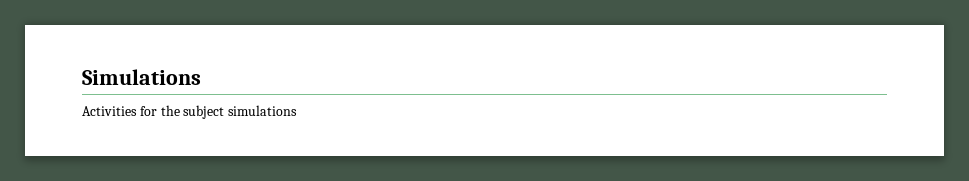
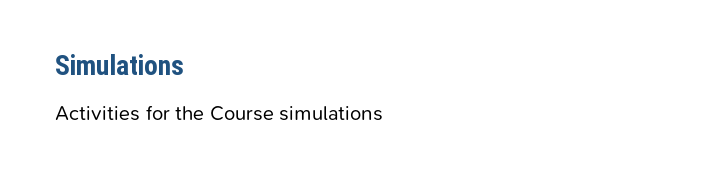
[183,105,225,119] subject -> [209,106,274,121] Course

